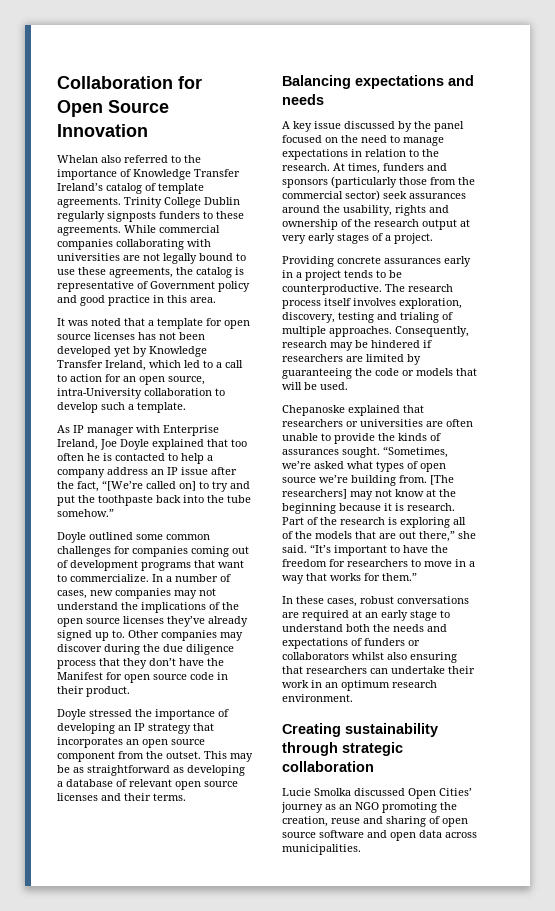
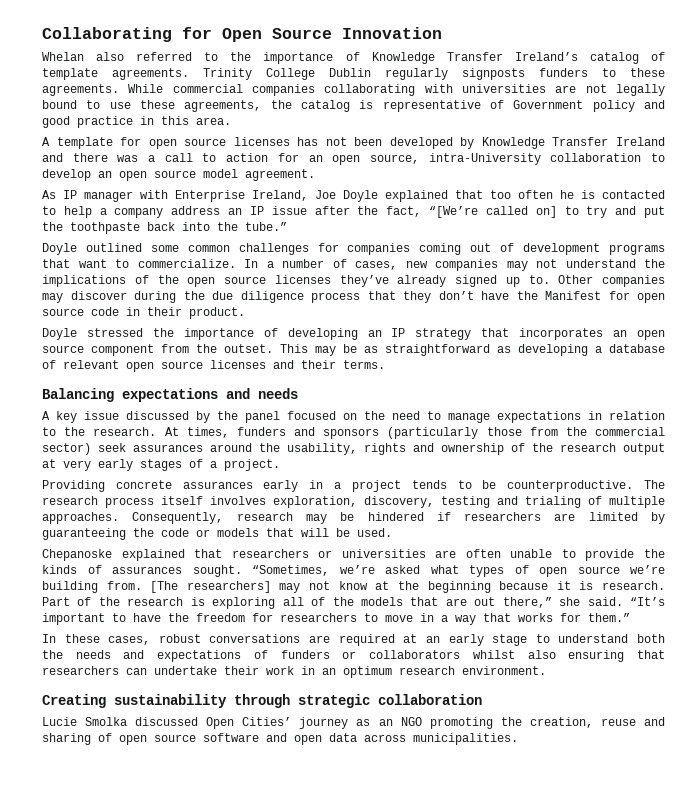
[57,76,173,89] Collaboration -> [42,27,172,42] Collaborating
[57,318,154,326] It was noted that a -> [42,137,50,146] A
[114,346,130,357] yet -> (453, 143) none
[105,360,213,371] Ireland, which led to -> [616,137,666,146] [42,153,139,162] Ireland and there was
[101,402,186,413] such a template. -> [98,169,315,181] an open source model agreement.
[227,495,251,503] [57,509,114,517] tube somehow.” -> [245,222,287,231] tube.”

